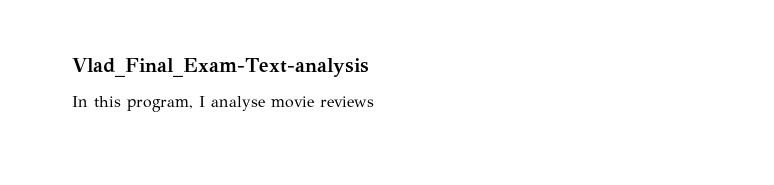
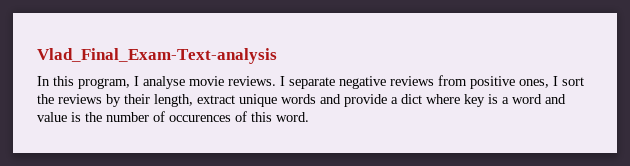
[320,96,374,107] reviews -> [228,75,584,89] [37,94,566,107] [37,111,309,122] reviews. I separate negative reviews from positive ones, I sort the reviews by their length, extract unique words and provide a dict where key is a word and value is the number of occurences of this word.

